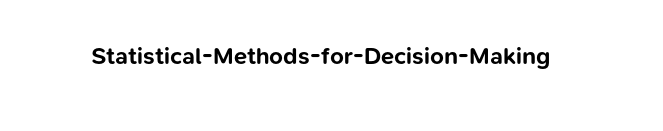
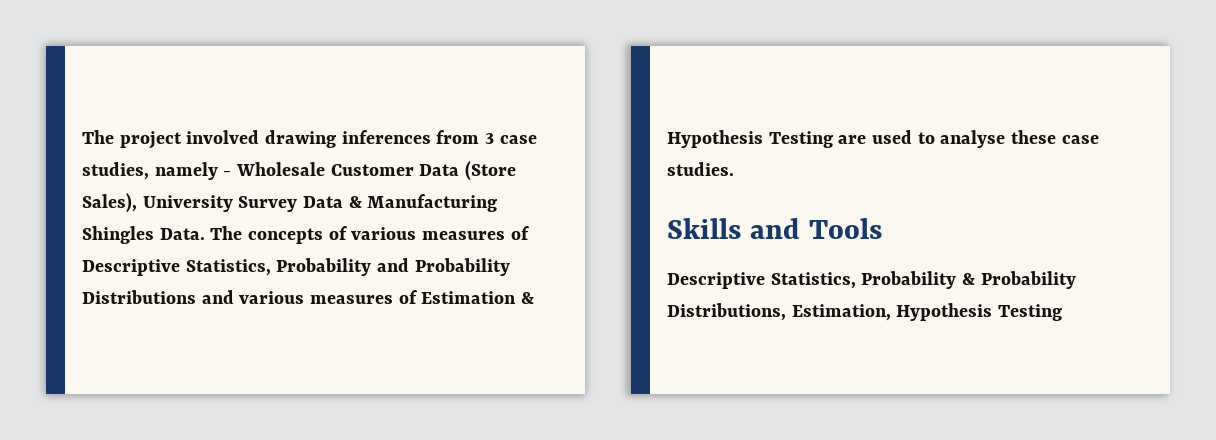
[91,47,550,69] Statistical-Methods-for-Decision-Making -> [82,130,537,149] [82,161,517,181] [82,193,498,213] [82,226,530,244] [82,258,510,276] [82,290,535,304] [667,130,1099,148] [667,162,734,176] [667,218,882,239] [667,271,1076,289] [667,303,1063,321] The project involved drawing inferences from 3 case studies, namely - Wholesale Customer Data (Store Sales), University Survey Data & Manufacturing Shingles Data. The concepts of various measures of Descriptive Statistics, Probability and Probability Distributions and various measures of Estimation & Hypothesis Testing are used to analyse these case studies. // Skills and Tools // Descriptive Statistics, Probability & Probability Distributions, Estimation, Hypothesis Testing

